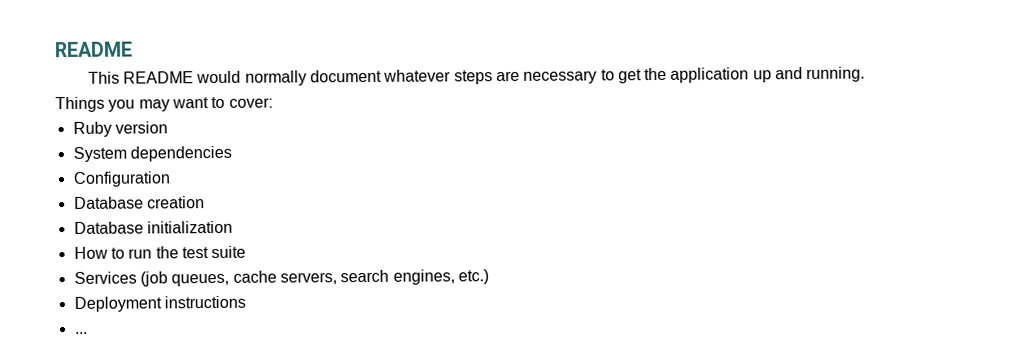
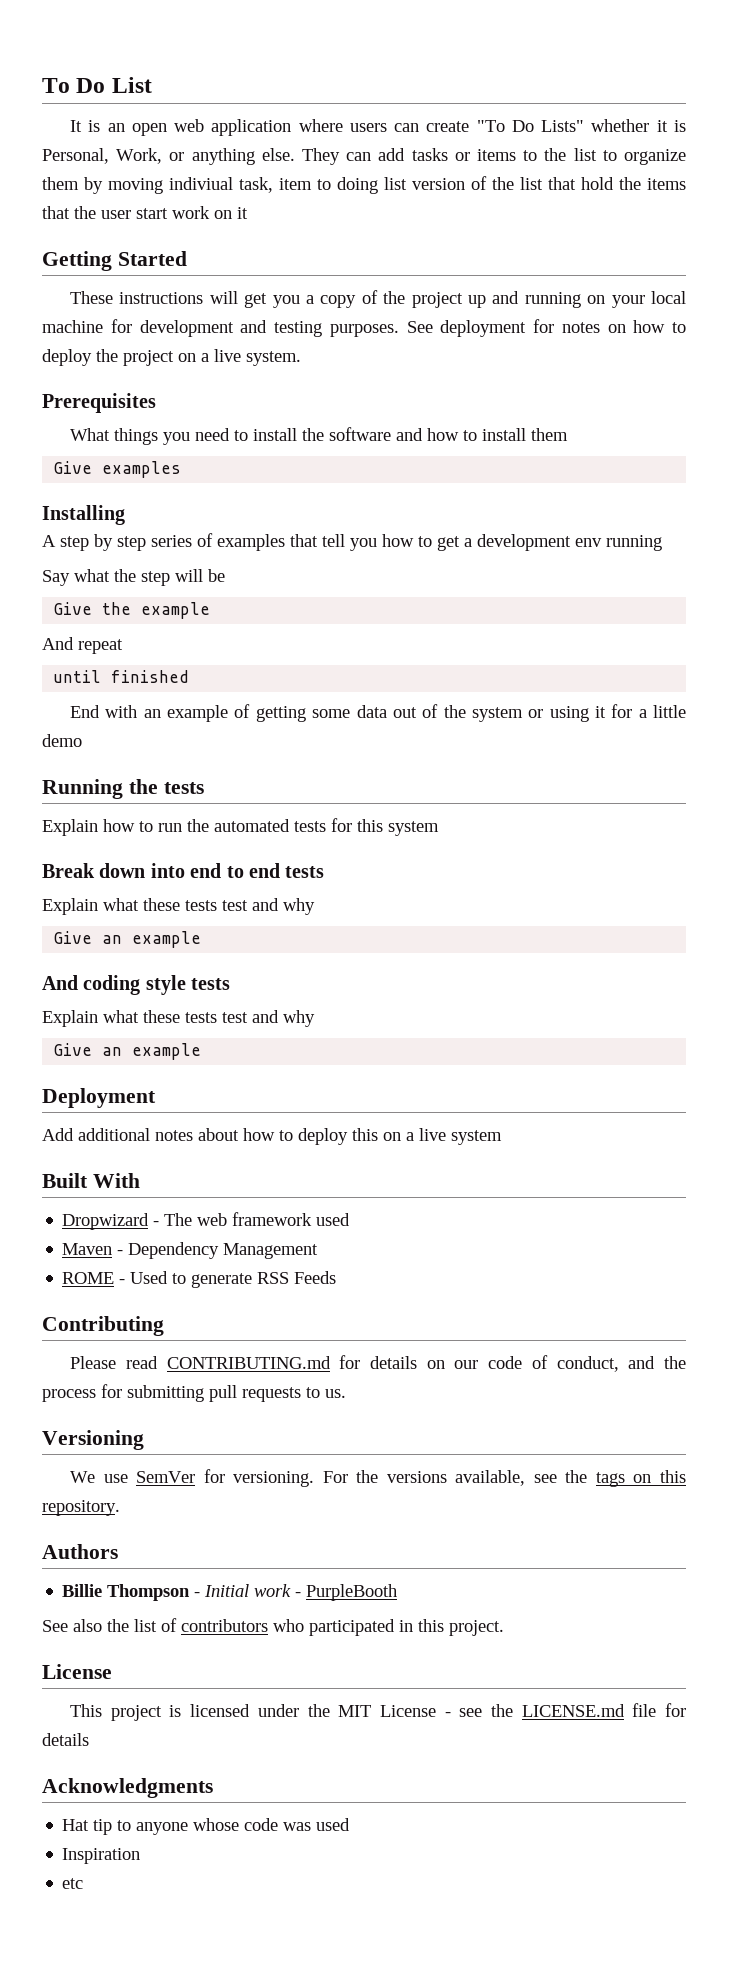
[55,41,133,58] [87,66,866,86] [55,96,273,113] [72,121,168,137] [72,145,232,162] [72,171,171,187] [73,196,205,209] [73,220,233,234] [73,245,247,259] [73,269,489,287] [73,295,246,312] [74,331,88,334] README // This README would normally document whatever steps are necessary to get the application up and running. // Things you may want to cover: // Ruby version // System dependencies // Configuration // Database creation // Database initialization // How to run the test suite // Services (job queues, cache servers, search engines, etc.) // Deployment instructions // ... -> [42,77,152,93] [70,119,686,136] [42,148,686,165] [42,176,686,194] [42,206,248,219] [42,251,187,271] [70,290,687,308] [42,319,686,337] [42,349,301,366] [42,393,156,413] [70,427,569,445] [53,461,182,478] [42,505,125,525] [42,533,662,551] [42,569,225,586] [53,602,211,619] [42,637,123,654] [53,670,190,683] [70,704,686,722] [42,734,82,747] [42,779,204,799] [42,818,439,836] [42,863,325,878] [42,898,315,915] [53,931,202,948] [42,975,231,995] [42,1010,315,1027] [53,1043,202,1060] [42,1088,156,1108] [42,1128,502,1145] [42,1173,140,1188] [62,1212,351,1230] [62,1242,319,1259] [62,1271,337,1288] [42,1316,164,1336] [70,1355,686,1372] [42,1384,346,1402] [42,1430,144,1450] [70,1469,687,1487] [42,1500,120,1516] [42,1544,118,1559] [62,1584,398,1601] [42,1618,504,1636] [42,1664,112,1679] [70,1703,686,1721] [42,1733,89,1746] [42,1778,213,1798] [62,1818,351,1835] [62,1848,141,1864] [62,1878,84,1889] To Do List // It is an open web application where users can create "To Do Lists" whether it is Personal, Work, or anything else. They can add tasks or items to the list to organize them by moving indiviual task, item to doing list version of the list that hold the items that the user start work on it // Getting Started // These instructions will get you a copy of the project up and running on your local machine for development and testing purposes. See deployment for notes on how to deploy the project on a live system. // Prerequisites // What things you need to install the software and how to install them // Give examples // Installing // A step by step series of examples that tell you how to get a development env running // Say what the step will be // Give the example // And repeat // until finished // End with an example of getting some data out of the system or using it for a little demo // Running the tests // Explain how to run the automated tests for this system // Break down into end to end tests // Explain what these tests test and why // Give an example // And coding style tests // Explain what these tests test and why // Give an example // Deployment // Add additional notes about how to deploy this on a live system // Built With // Dropwizard - The web framework used // Maven - Dependency Management // ROME - Used to generate RSS Feeds // Contributing // Please read CONTRIBUTING.md for details on our code of conduct, and the process for submitting pull requests to us. // Versioning // We use SemVer for versioning. For the versions available, see the tags on this repository. // Authors // Billie Thompson - Initial work - PurpleBooth // See also the list of contributors who participated in this project. // License // This project is licensed under the MIT License - see the LICENSE.md file for details // Acknowledgments // Hat tip to anyone whose code was used // Inspiration // etc

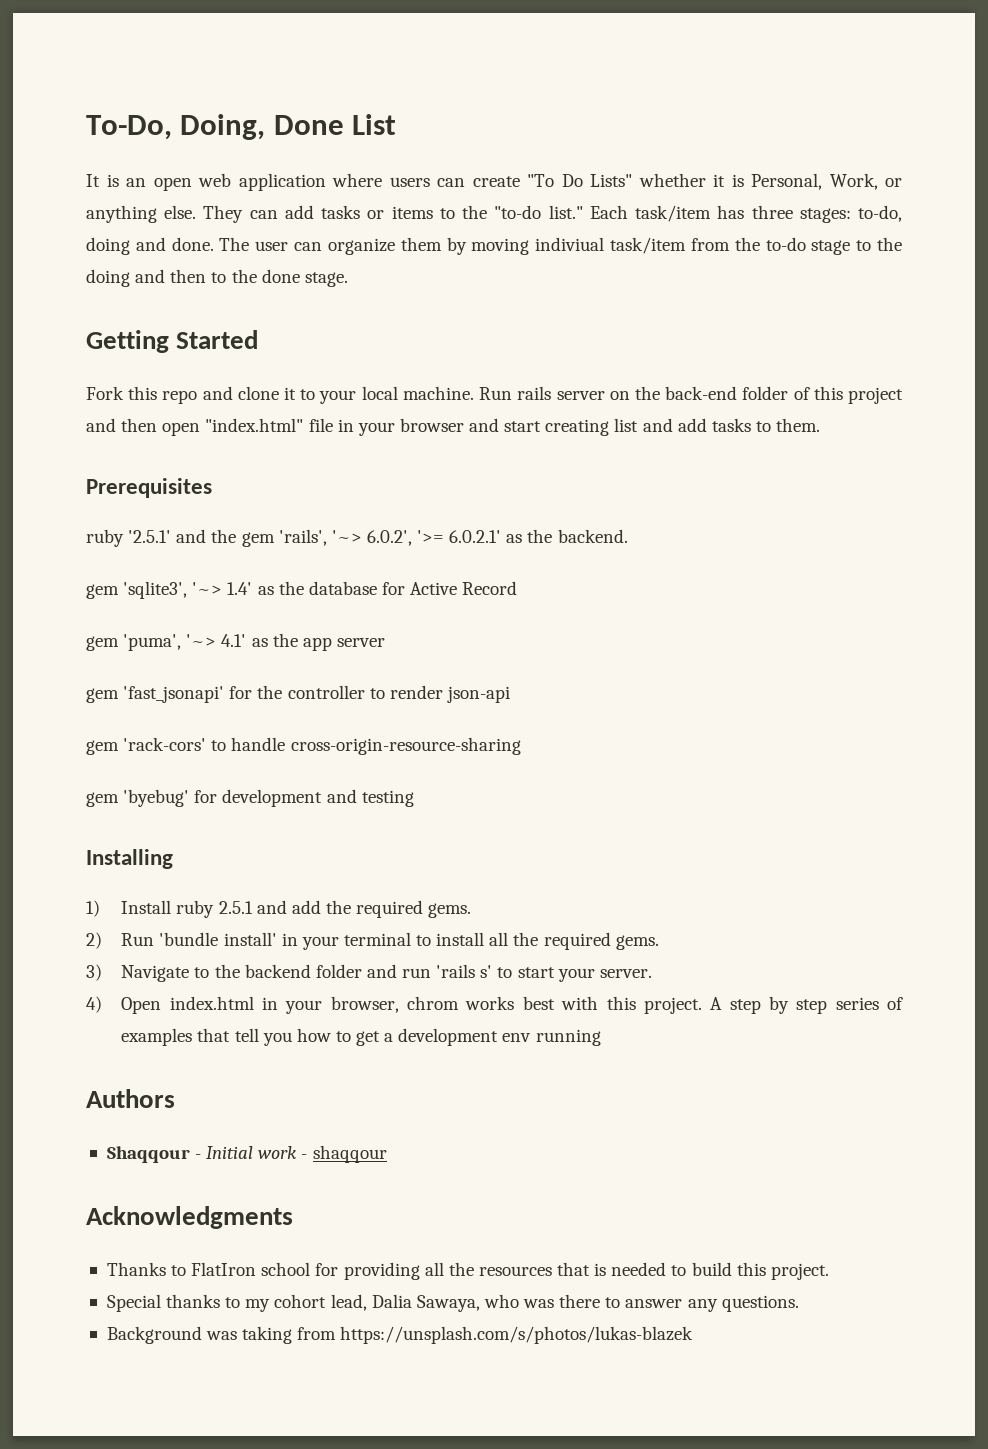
[42,78,106,93] To Do -> [86,114,344,140] To-Do, Doing, Done
[573,148,617,161] list to -> [494,205,903,223] [86,237,323,255] "to-do list." Each task/item has three stages: to-do, doing and done. The user can
[239,176,686,194] [42,206,248,219] [42,251,187,271] [70,290,687,308] [42,319,686,337] [42,349,301,366] [42,393,156,413] [70,427,569,445] [53,461,182,478] [42,505,125,525] task, item to doing list version of the list that hold the items that the user start work on it // Getting Started // These instructions will get you a copy of the project up and running on your local machine for development and testing purposes. See deployment for notes on how to deploy the project on a live system. // Prerequisites // What things you need to install the software and how to install them // Give examples // Installing // -> [610,237,903,255] [86,269,348,287] [86,330,259,353] [86,386,904,404] [86,418,821,436] [86,478,212,498] [86,529,628,547] [86,581,518,599] [86,633,385,651] [86,685,510,703] [86,737,521,755] [86,789,414,807] [86,849,173,869] [86,900,472,918] [86,932,659,950] [86,964,652,982] [86,996,702,1014] task/item from the to-do stage to the doing and then to the done stage. // Getting Started // Fork this repo and clone it to your local machine. Run rails server on the back-end folder of this project and then open "index.html" file in your browser and start creating list and add tasks to them. // Prerequisites // ruby '2.5.1' and the gem 'rails', '~> 6.0.2', '>= 6.0.2.1' as the backend. // gem 'sqlite3', '~> 1.4' as the database for Active Record // gem 'puma', '~> 4.1' as the app server // gem 'fast_jsonapi' for the controller to render json-api // gem 'rack-cors' to handle cross-origin-resource-sharing // gem 'byebug' for development and testing // Installing // 1) Install ruby 2.5.1 and add the required gems. // 2) Run 'bundle install' in your terminal to install all the required gems. // 3) Navigate to the backend folder and run 'rails s' to start your server. // 4) Open index.html in your browser, chrom works best with this project.
[42,569,225,586] [53,602,211,619] [42,637,123,654] [53,670,190,683] [70,704,686,722] [42,734,82,747] [42,779,204,799] [42,818,439,836] [42,863,325,878] [42,898,315,915] [53,931,202,948] [42,975,231,995] [42,1010,315,1027] [53,1043,202,1060] [42,1088,156,1108] [42,1128,502,1145] [42,1173,140,1188] [62,1212,351,1230] [62,1242,319,1259] [62,1271,337,1288] [42,1316,164,1336] [70,1355,686,1372] [42,1384,346,1402] [42,1430,144,1450] [70,1469,687,1487] [42,1500,120,1516] // Say what the step will be // Give the example // And repeat // until finished // End with an example of getting some data out of the system or using it for a little demo // Running the tests // Explain how to run the automated tests for this system // Break down into end to end tests // Explain what these tests test and why // Give an example // And coding style tests // Explain what these tests test and why // Give an example // Deployment // Add additional notes about how to deploy this on a live system // Built With // Dropwizard - The web framework used // Maven - Dependency Management // ROME - Used to generate RSS Feeds // Contributing // Please read CONTRIBUTING.md for details on our code of conduct, and the process for submitting pull requests to us. // Versioning // We use SemVer for versioning. For the versions available, see the tags on this repository. -> (601, 1037) none
[62,1584,191,1601] Billie Thompson -> [106,1146,190,1163] Shaqqour
[306,1584,398,1601] [42,1618,504,1636] [42,1664,112,1679] [70,1703,686,1721] [42,1733,89,1746] [42,1778,213,1798] [62,1818,351,1835] [62,1848,141,1864] [62,1878,84,1889] PurpleBooth // See also the list of contributors who participated in this project. // License // This project is licensed under the MIT License - see the LICENSE.md file for details // Acknowledgments // Hat tip to anyone whose code was used // Inspiration // etc -> [312,1145,387,1163] [86,1206,293,1229] [106,1262,829,1280] [106,1294,799,1312] [106,1326,694,1344] shaqqour // Acknowledgments // Thanks to FlatIron school for providing all the resources that is needed to build this project. // Special thanks to my cohort lead, Dalia Sawaya, who was there to answer any questions. // Background was taking from https://unsplash.com/s/photos/lukas-blazek

